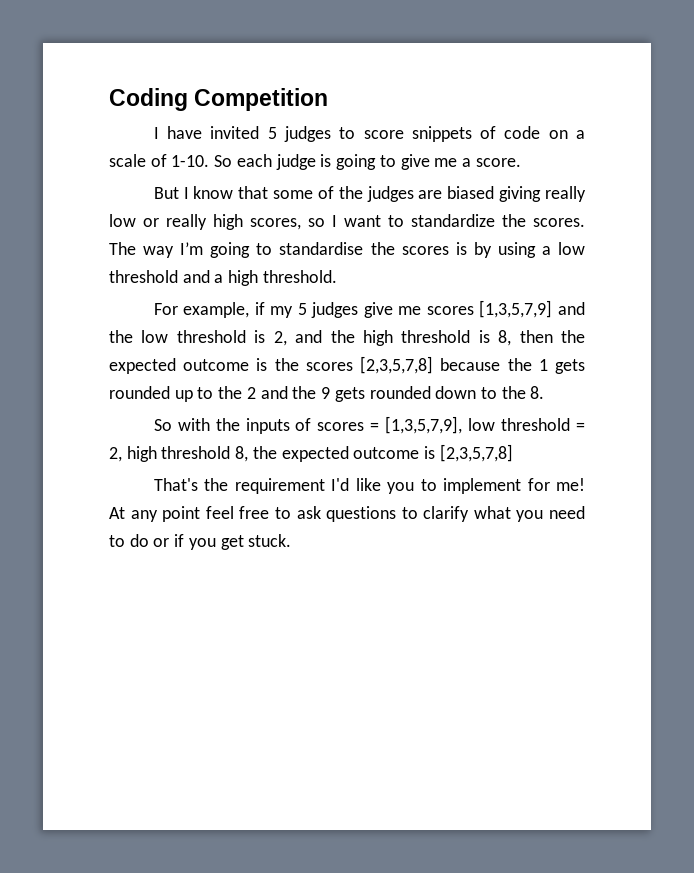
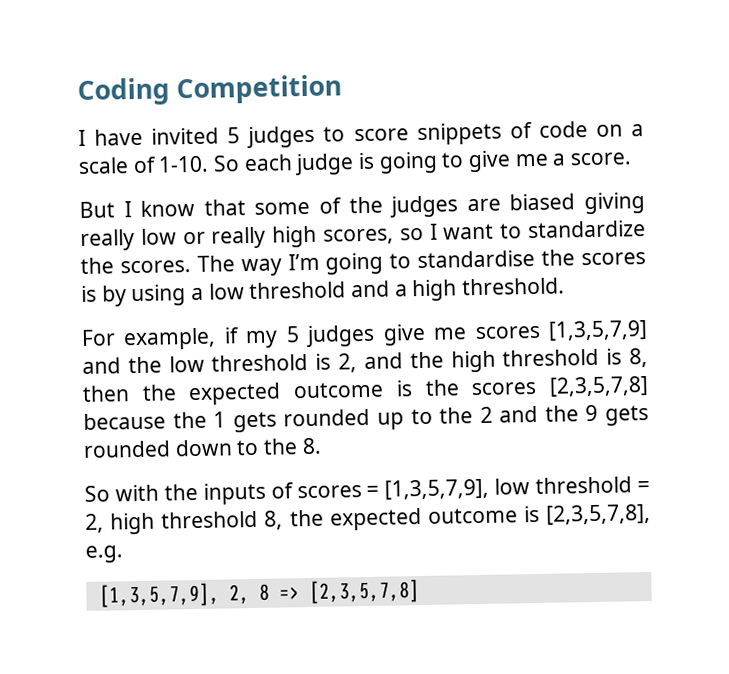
[439,444,513,462] [153,478,585,494] [109,506,585,522] [109,534,292,550] [2,3,5,7,8] // That's the requirement I'd like you to implement for me! At any point feel free to ask questions to clarify what you need to do or if you get stuck. -> [546,503,651,525] [85,545,123,563] [98,579,420,608] [2,3,5,7,8], e.g. // [1,3,5,7,9], 2, 8 => [2,3,5,7,8]

